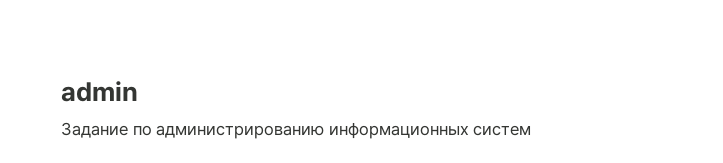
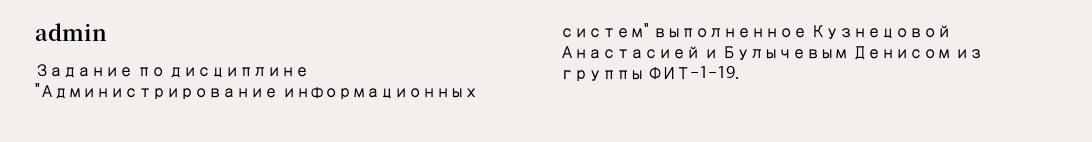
[156,122,532,139] администрированию информационных систем -> [169,67,310,78] [35,83,479,100] [560,23,952,39] [560,46,983,60] [560,66,741,82] дисциплине "Администрирование информационных систем" выполненное Кузнецовой Анастасией и Булычевым Денисом из группы ФИТ-1-19.

